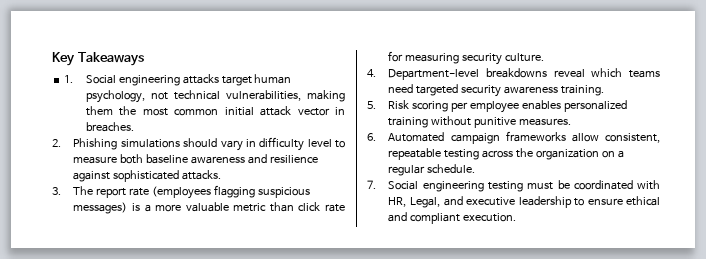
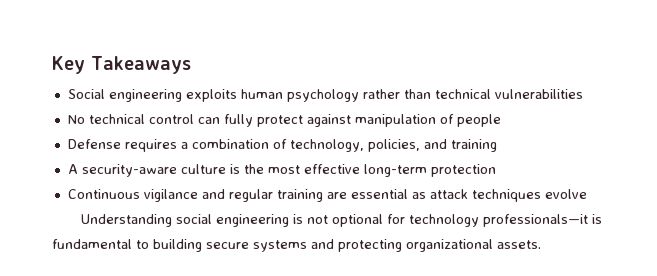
[64,74,292,86] [85,90,346,103] [85,106,346,116] [85,122,134,132] [52,137,345,151] [73,154,319,164] [73,170,222,182] [52,185,311,199] [73,202,345,214] [388,51,545,65] [367,68,660,80] [388,84,605,97] [367,100,628,113] [388,116,572,128] [367,131,660,144] [388,148,625,160] [388,164,476,176] [367,180,660,192] [388,196,660,208] [388,212,517,224] 1. Social engineering attacks target human psychology, not technical vulnerabilities, making them the most common initial attack vector in breaches. // 2. Phishing simulations should vary in difficulty level to measure both baseline awareness and resilience against sophisticated attacks. // 3. The report rate (employees flagging suspicious messages) is a more valuable metric than click rate for measuring security culture. // 4. Department-level breakdowns reveal which teams need targeted security awareness training. // 5. Risk scoring per employee enables personalized training without punitive measures. // 6. Automated campaign frameworks allow consistent, repeatable testing across the organization on a regular schedule. // 7. Social engineering testing must be coordinated with HR, Legal, and executive leadership to ensure ethical and compliant execution. -> [67,89,583,102] [67,114,501,127] [67,139,497,152] [67,164,496,177] [67,189,587,202] [81,214,603,227] [52,239,541,252] Social engineering exploits human psychology rather than technical vulnerabilities // No technical control can fully protect against manipulation of people // Defense requires a combination of technology, policies, and training // A security-aware culture is the most effective long-term protection // Continuous vigilance and regular training are essential as attack techniques evolve // Understanding social engineering is not optional for technology professionals—it is fundamental to building secure systems and protecting organizational assets.

